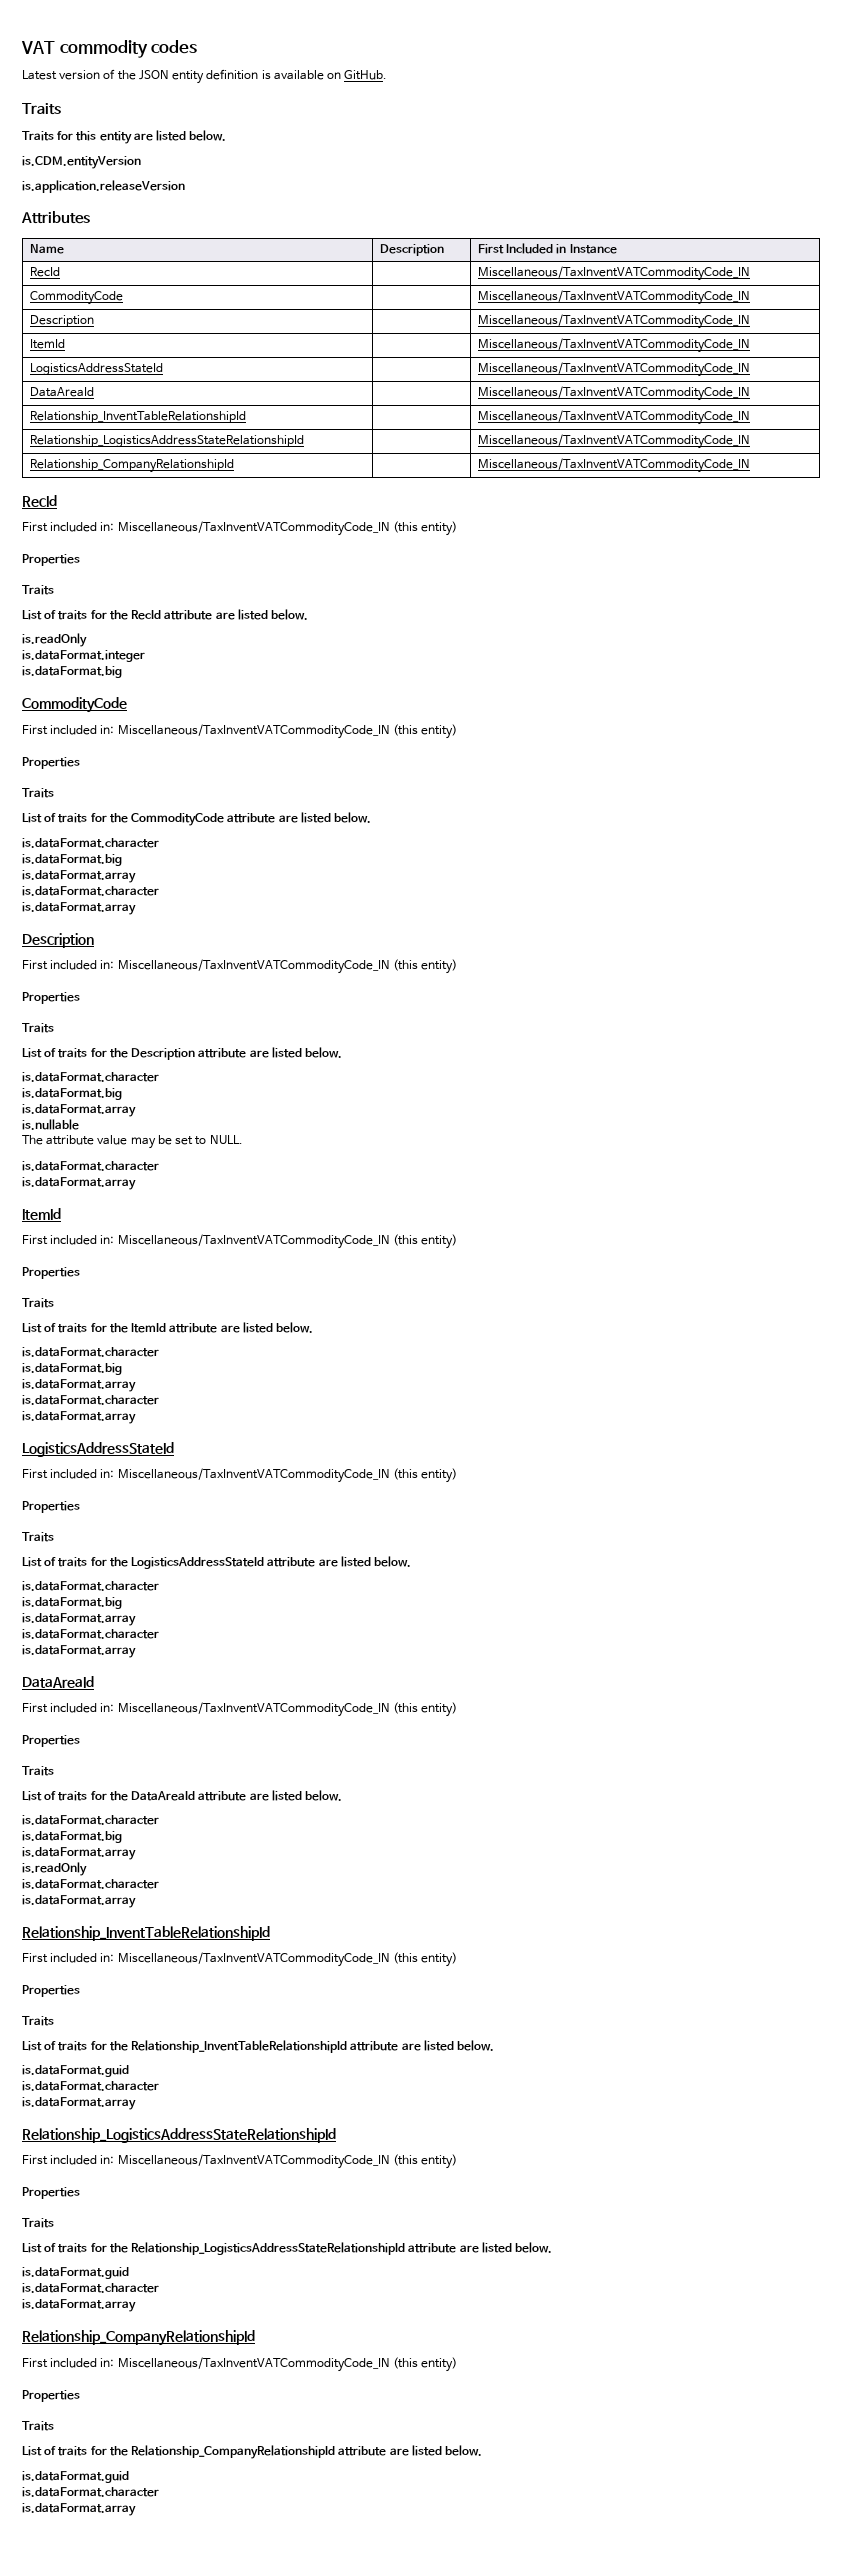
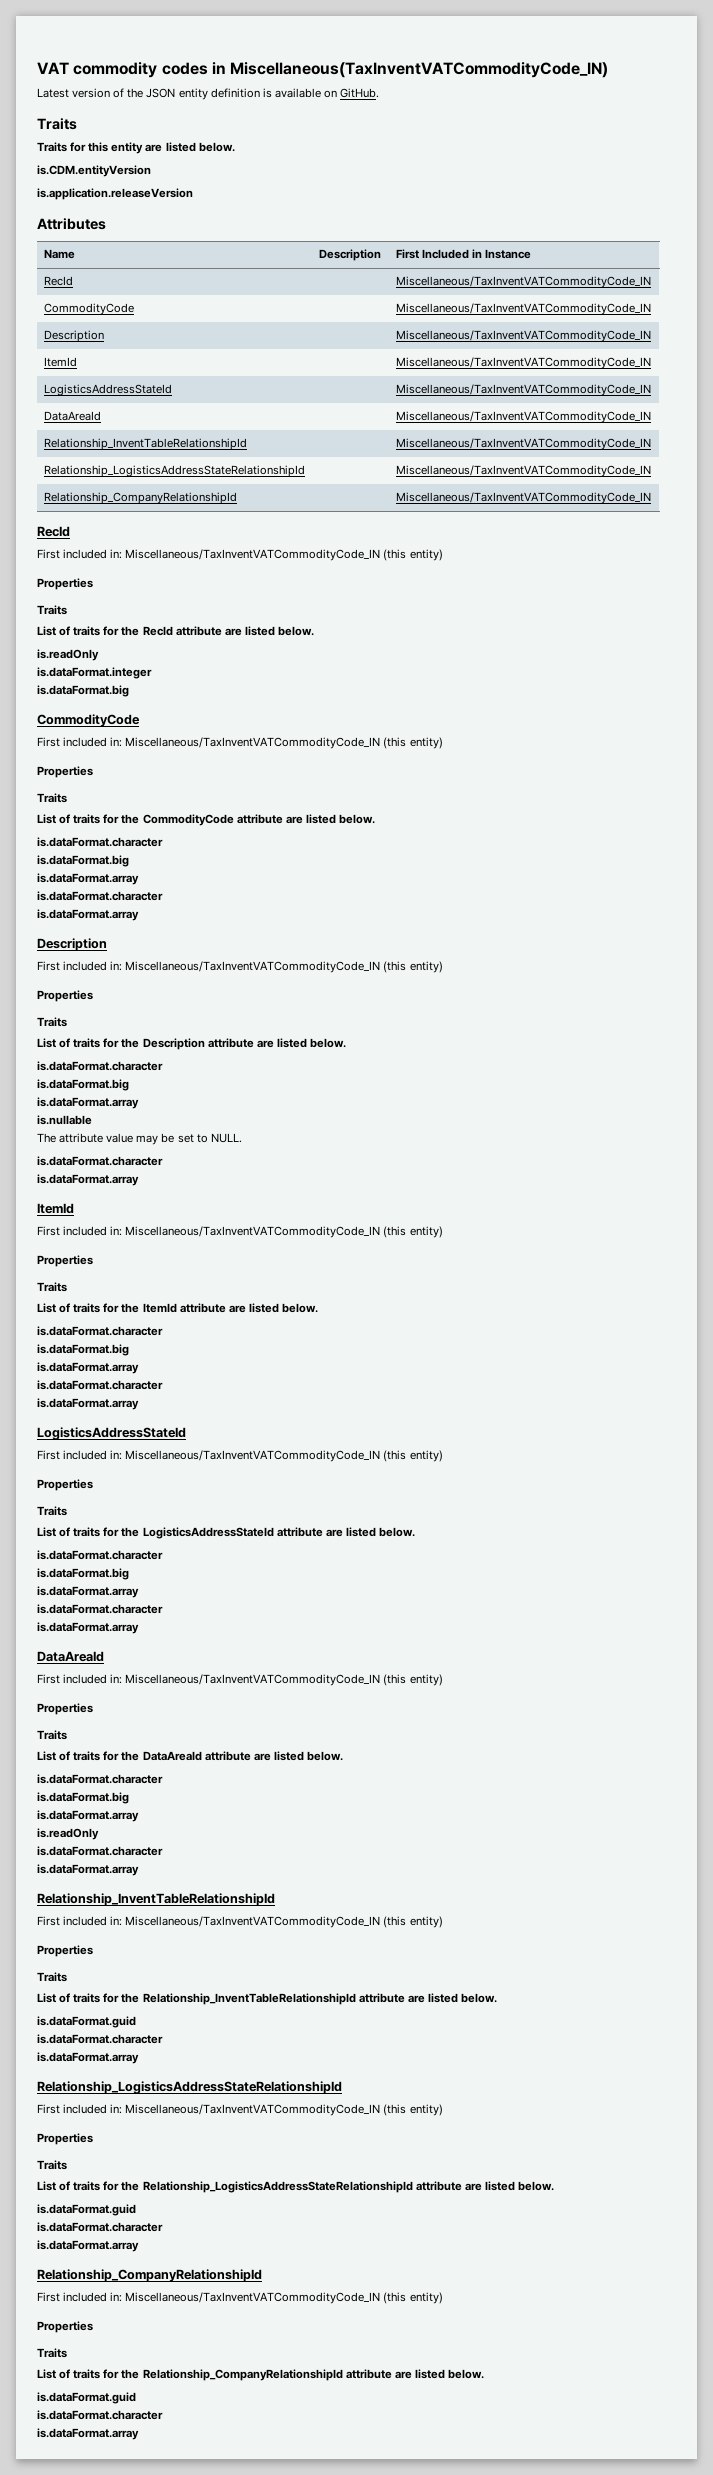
(198, 47) none -> [211,62,609,78] in Miscellaneous(TaxInventVATCommodityCode_IN)

